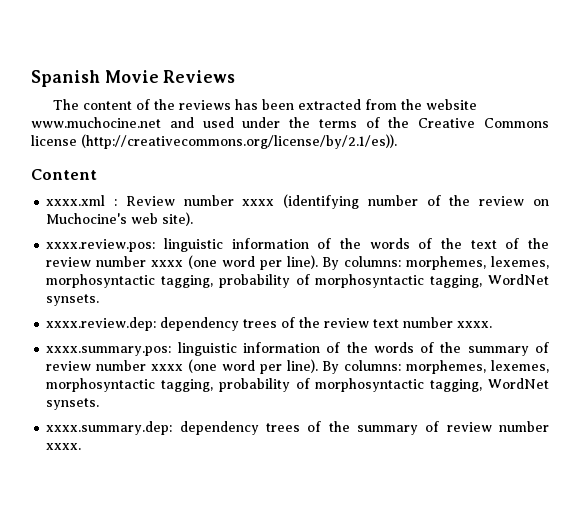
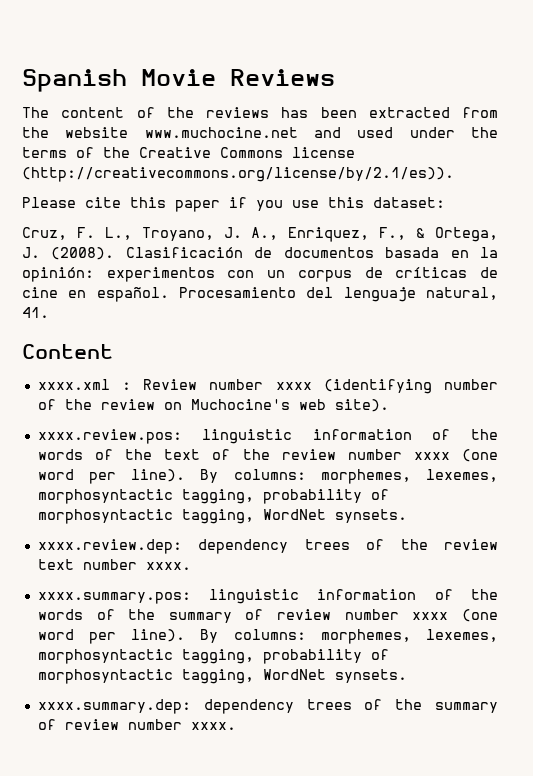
(397, 141) none -> [22,197,445,212] [22,227,499,242] [22,247,499,260] [22,267,499,282] [22,287,498,302] [22,307,49,318] // Please cite this paper if you use this dataset: // Cruz, F. L., Troyano, J. A., Enriquez, F., & Ortega, J. (2008). Clasificación de documentos basada en la opinión: experimentos con un corpus de críticas de cine en español. Procesamiento del lenguaje natural, 41.

